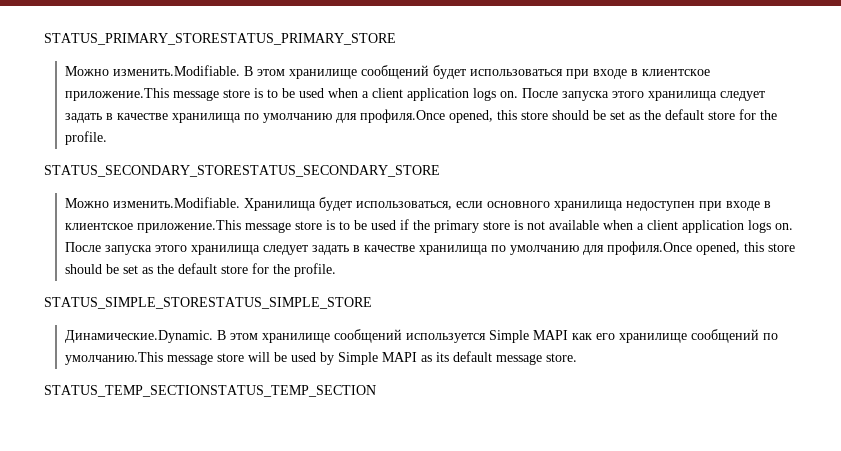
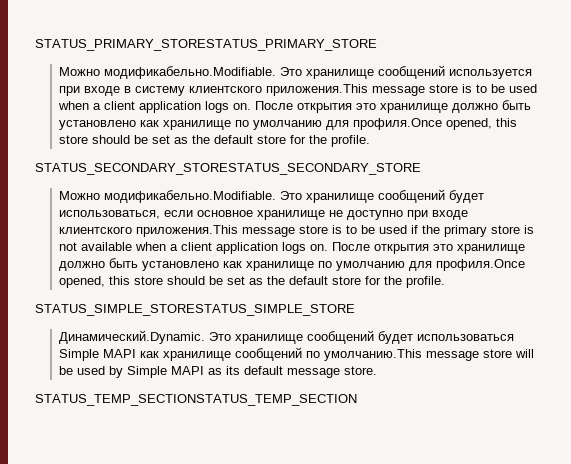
[113,65,711,79] [65,88,170,101] изменить.Modifiable. В этом хранилище сообщений будет использоваться при входе в клиентское приложение.This -> [104,65,533,79] [59,84,369,96] модификабельно.Modifiable. Это хранилище сообщений используется при входе в систему клиентского приложения.This
[562,91,766,101] [65,113,242,123] запуска этого хранилища следует задать в качестве хранилища -> [297,100,532,113] [59,120,232,130] открытия это хранилище должно быть установлено как хранилище
[113,197,772,211] [65,220,242,233] изменить.Modifiable. Хранилища будет использоваться, если основного хранилища недоступен при входе в клиентское приложение.This -> [104,189,485,203] [59,210,469,220] [59,225,239,237] модификабельно.Modifiable. Это хранилище сообщений будет использоваться, если основное хранилище не доступно при входе клиентского приложения.This
[105,245,489,255] запуска этого хранилища следует задать в качестве хранилища -> [374,244,526,254] [59,258,315,271] открытия это хранилище должно быть установлено как хранилище
[65,329,487,343] Динамические.Dynamic. В этом хранилище сообщений используется -> [59,330,515,344] Динамический.Dynamic. Это хранилище сообщений будет использоваться
[596,333,616,340] его -> (160, 354) none

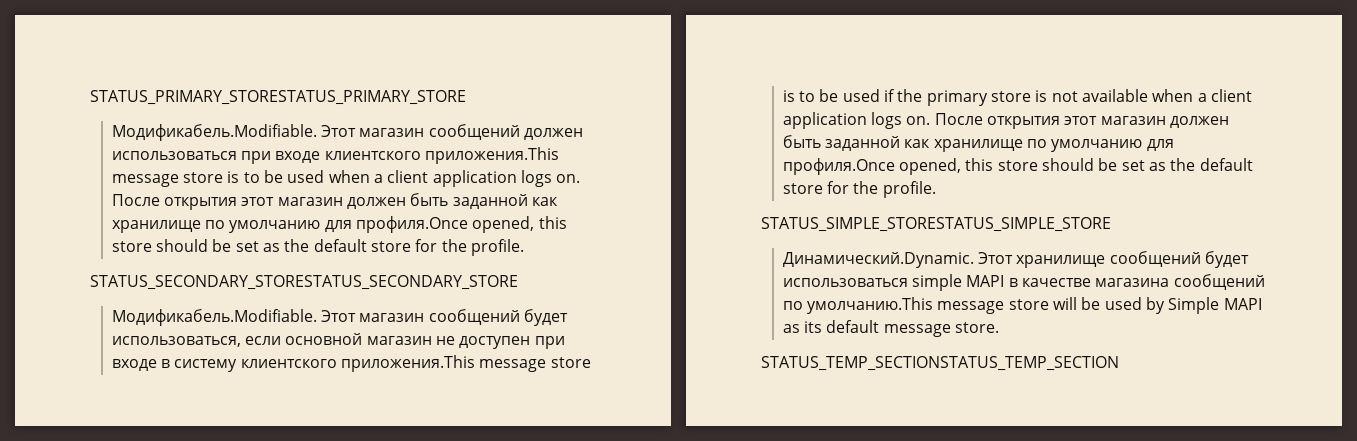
[59,65,533,79] [59,86,186,96] Можно модификабельно.Modifiable. Это хранилище сообщений используется при входе в систему -> [111,124,584,141] [111,151,321,164] Модификабель.Modifiable. Этот магазин сообщений должен использоваться при входе
[356,100,532,113] [59,120,137,130] это хранилище должно быть установлено -> [241,193,528,209] этот магазин должен быть заданной
[59,189,485,203] [59,210,469,220] Можно модификабельно.Modifiable. Это хранилище сообщений будет использоваться, если основное хранилище не доступно при входе -> [111,309,569,326] [111,333,565,349] [111,359,238,372] Модификабель.Modifiable. Этот магазин сообщений будет использоваться, если основной магазин не доступен при входе в систему
[433,244,526,254] [59,258,220,271] это хранилище должно быть установлено -> [1064,116,1230,128] [782,135,901,151] этот магазин должен быть заданной
[209,332,232,341] Это -> [978,252,1014,264] Этот
[59,349,232,361] Simple MAPI как хранилище -> [912,274,1170,291] simple MAPI в качестве магазина

